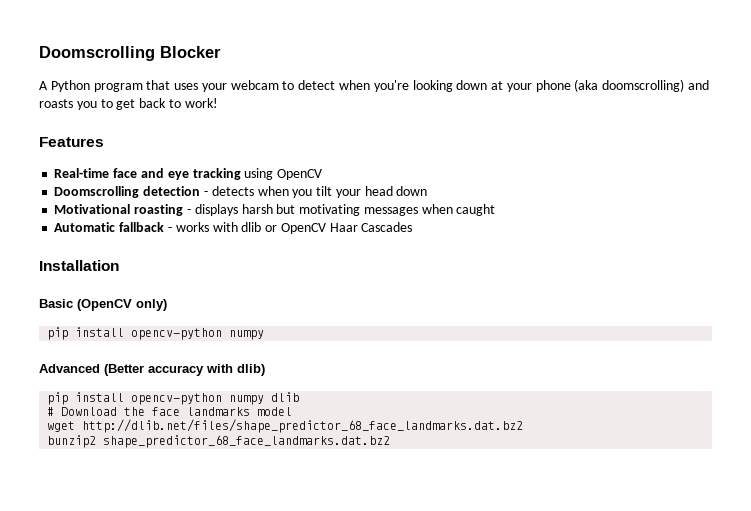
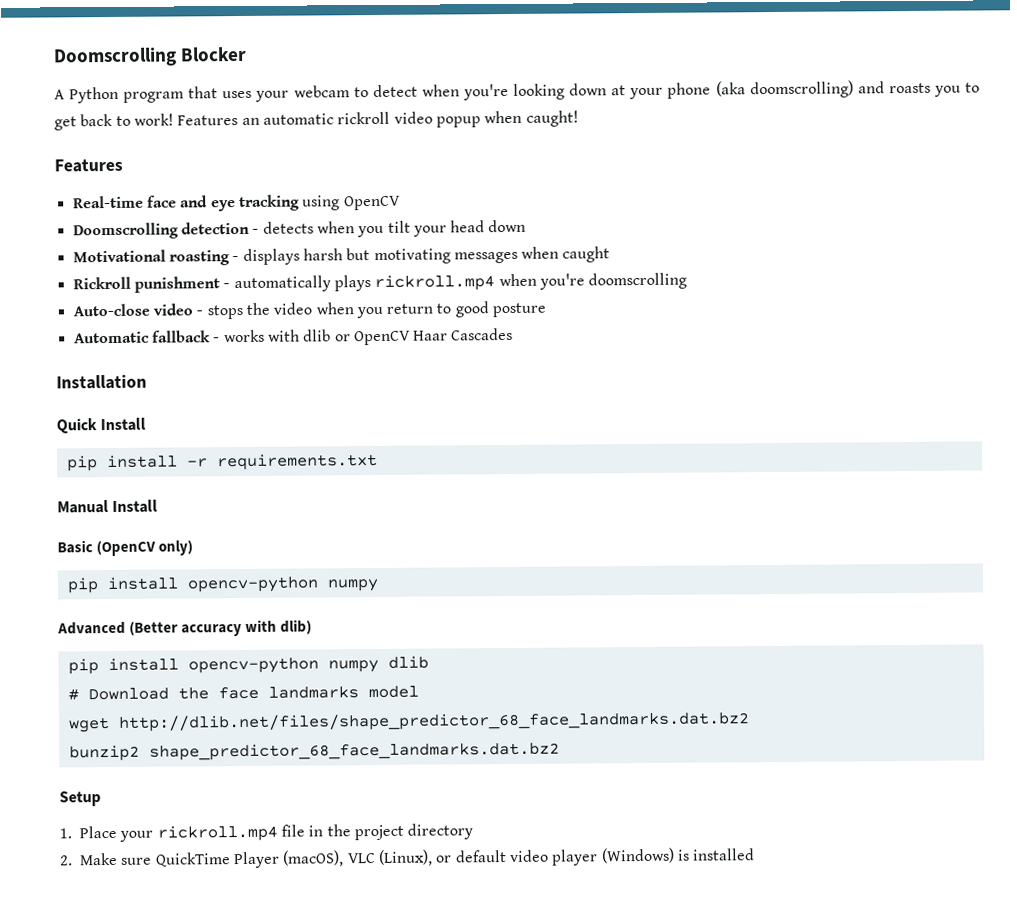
(218, 103) none -> [177,110,579,128] Features an automatic rickroll video popup when caught!
(496, 210) none -> [72,272,688,293] [72,301,547,320] // Rickroll punishment - automatically plays rickroll.mp4 when you're doomscrolling // Auto-close video - stops the video when you return to good posture
(119, 265) none -> [56,417,147,434] [66,452,378,472] [57,499,159,514] // Quick Install // pip install -r requirements.txt // Manual Install
(391, 441) none -> [59,791,101,807] [59,823,474,842] [60,847,756,869] // Setup // 1. Place your rickroll.mp4 file in the project directory // 2. Make sure QuickTime Player (macOS), VLC (Linux), or default video player (Windows) is installed

